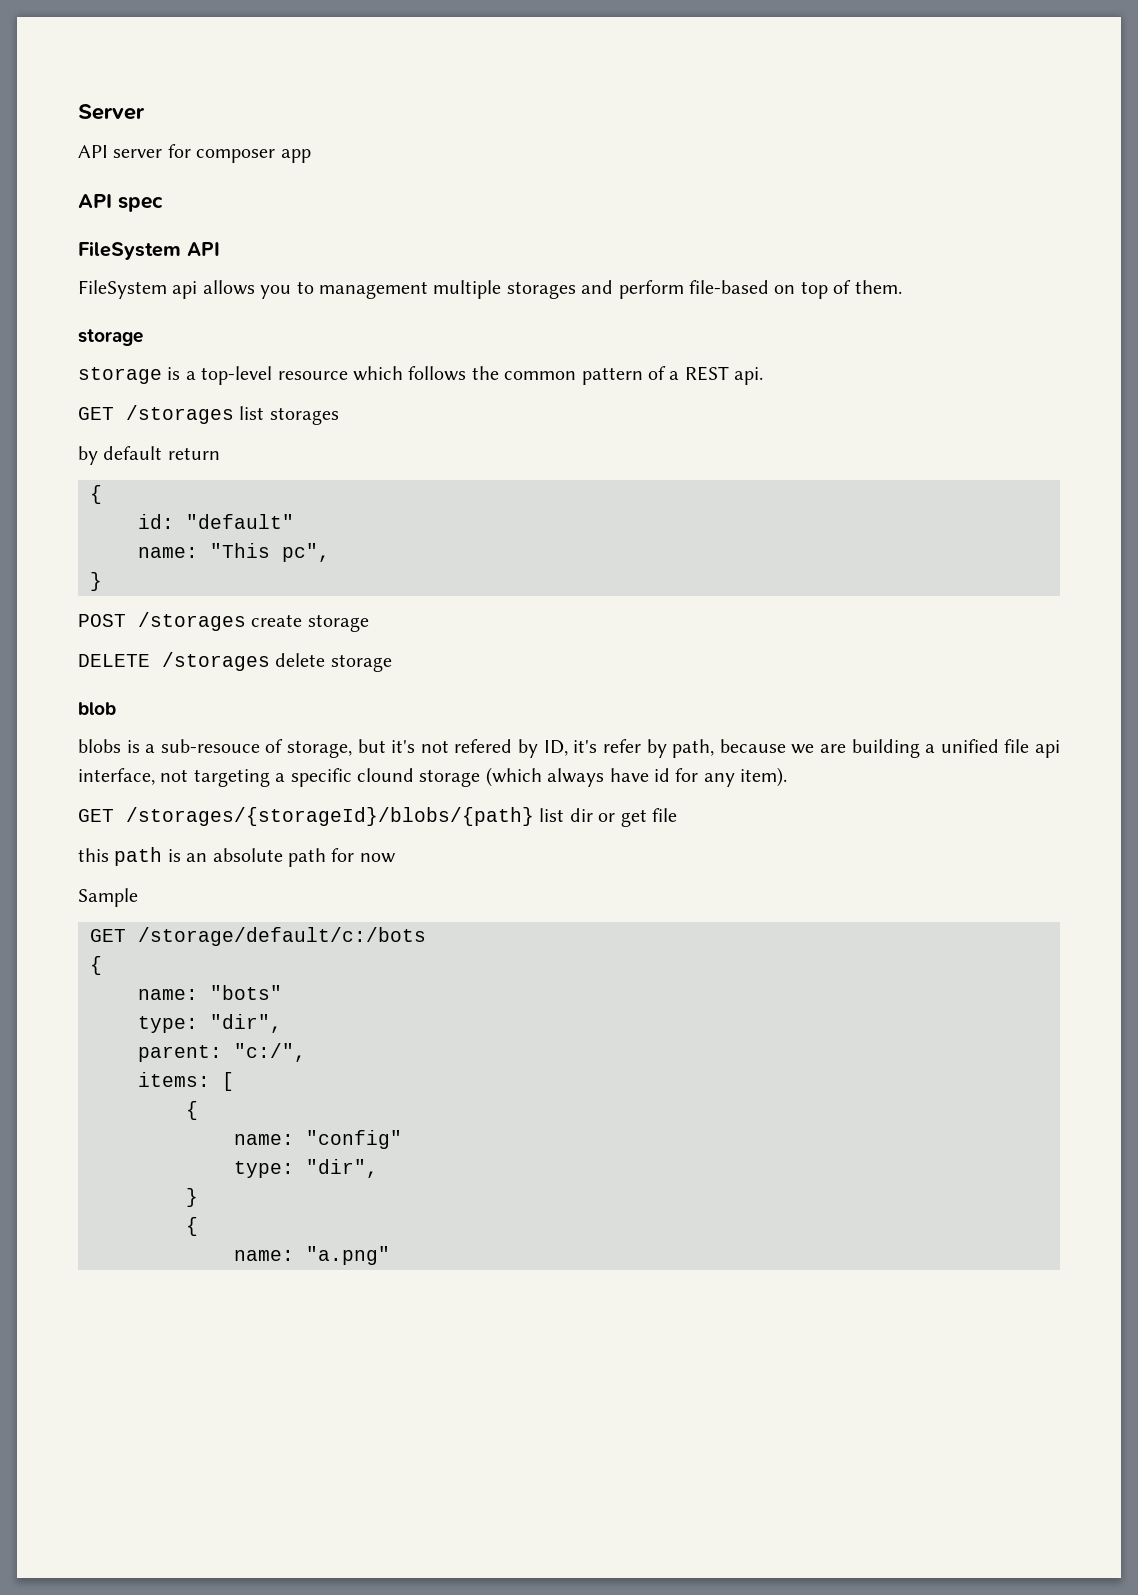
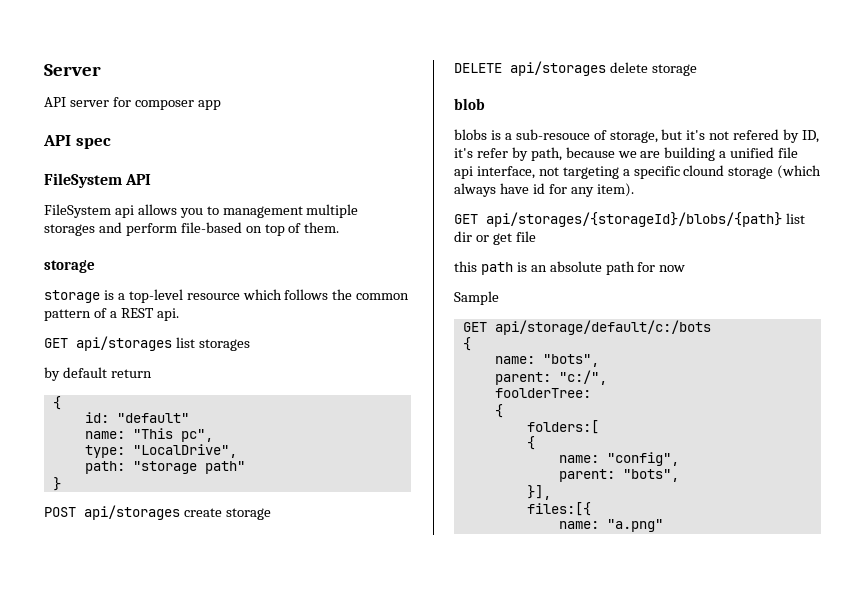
[126,405,234,424] /storages -> [76,336,172,351] api/storages
(330, 552) none -> [84,444,237,458] [84,461,245,474] // type: "LocalDrive", // path: "storage path"
[138,612,246,631] /storages -> [84,505,180,520] api/storages
[162,652,270,671] /storages -> [510,61,606,76] api/storages
[126,807,534,826] /storages/{storageId}/blobs/{path} -> [486,212,782,227] api/storages/{storageId}/blobs/{path}
[138,927,426,946] [90,956,102,975] [138,985,282,1000] [138,1014,282,1033] /storage/default/c:/bots // { // name: "bots" // type: "dir", -> [494,320,711,335] [462,337,471,351] [494,354,599,367] api/storage/default/c:/bots // { // name: "bots",
[138,1072,234,1091] [186,1101,198,1120] [234,1130,402,1149] [234,1159,378,1178] [186,1188,198,1207] [186,1217,198,1236] items: [ // { // name: "config" // type: "dir", // } // { -> [494,388,591,398] [494,404,503,418] [526,420,599,434] [526,436,535,450] [558,452,679,466] [558,469,679,482] [526,485,551,500] [526,502,591,516] foolderTree: // { // folders:[ // { // name: "config", // parent: "bots", // }], // files:[{

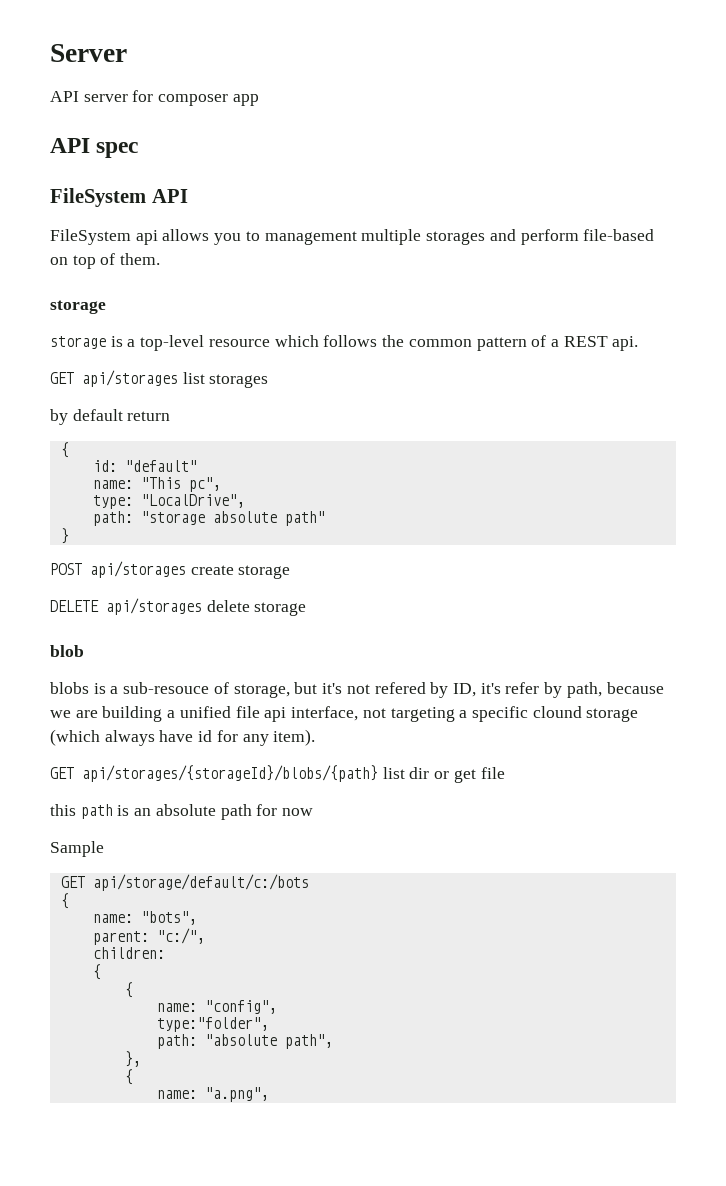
(197, 467) none -> [212,511,277,523] absolute
[494,388,591,398] [494,404,503,418] [526,420,599,434] foolderTree: // { // folders:[ -> [92,947,165,959] [92,964,101,980] children: // {
[558,469,679,482] [526,485,551,500] [526,502,591,516] [558,519,663,532] parent: "bots", // }], // files:[{ // name: "a.png" -> [156,1017,269,1032] [156,1034,333,1049] [124,1051,141,1067] [124,1069,133,1085] [156,1087,269,1102] type:"folder", // path: "absolute path", // }, // { // name: "a.png",

